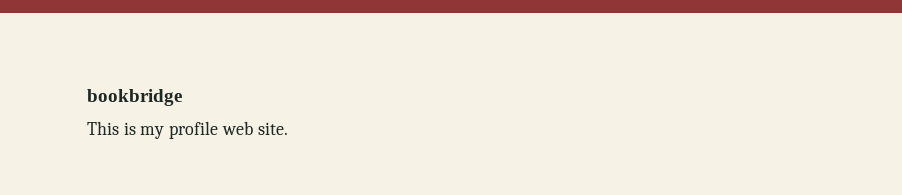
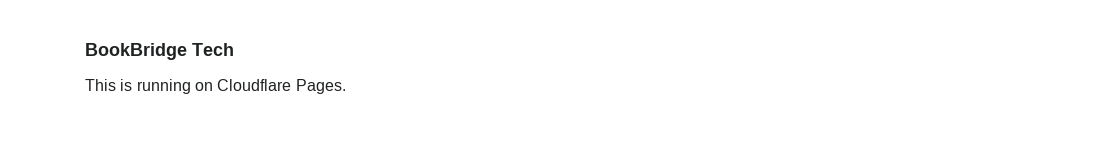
[87,89,182,106] bookbridge -> [85,43,234,60] BookBridge Tech
[140,121,288,139] my profile web site. -> [136,79,346,94] running on Cloudflare Pages.

